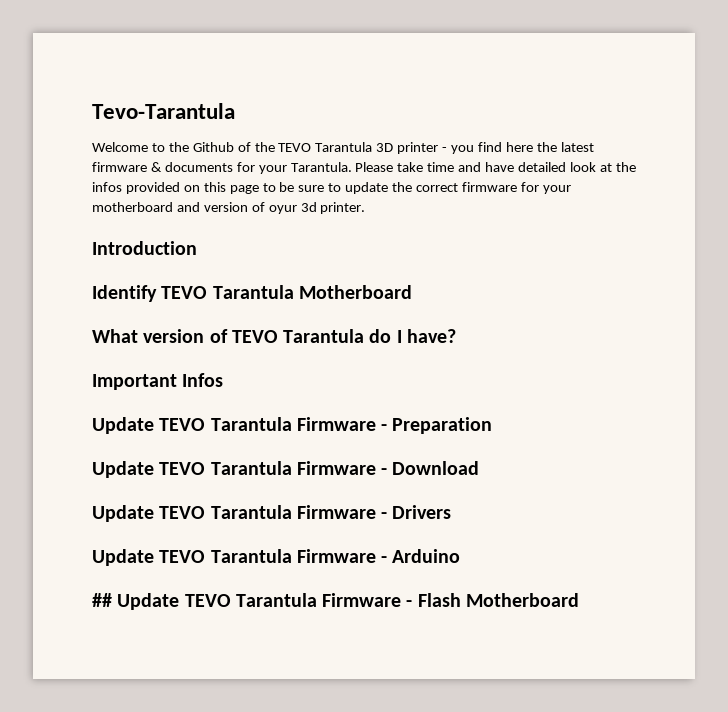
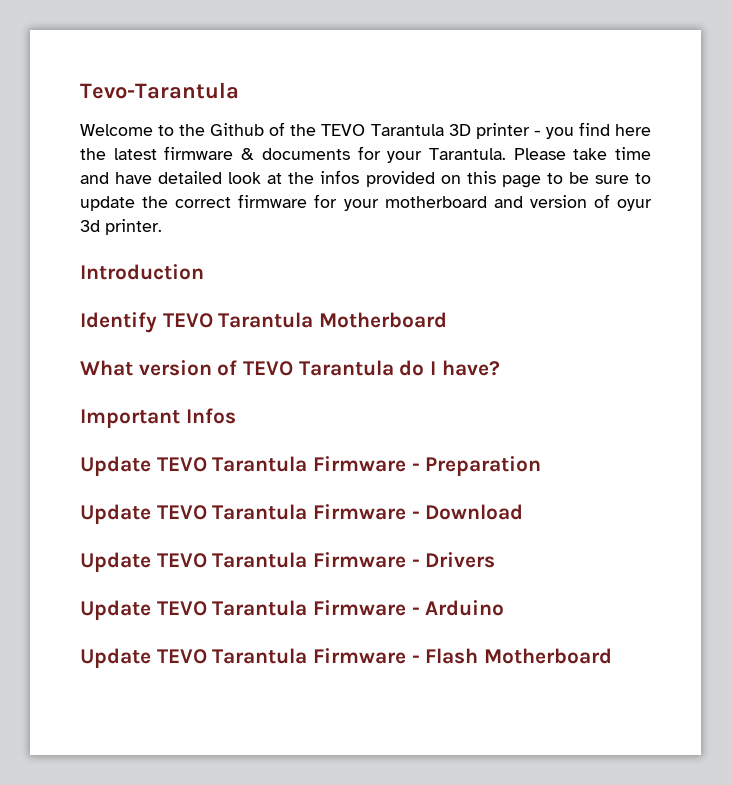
[92,593,112,607] ## -> (505, 608) none

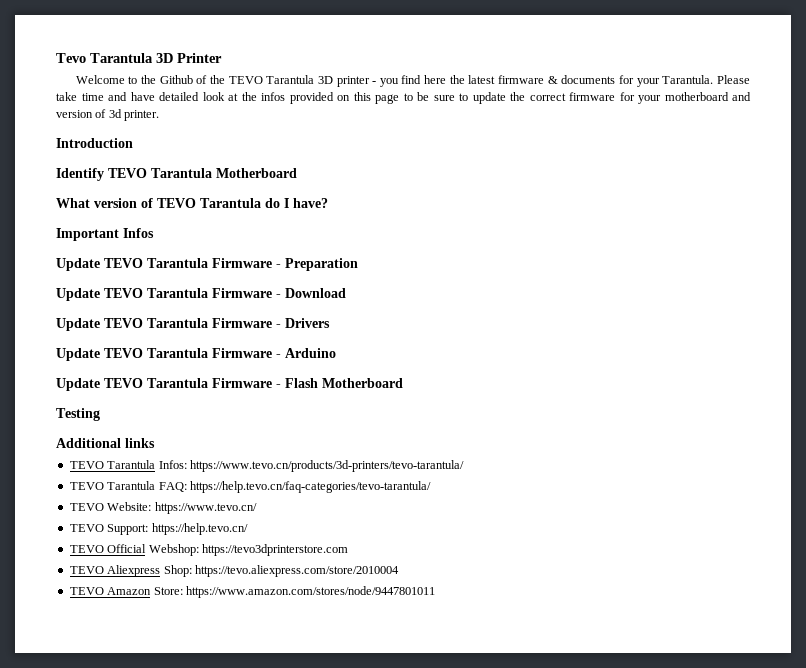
[80,82,239,99] Tevo-Tarantula -> [56,53,222,63] Tevo Tarantula 3D Printer
[617,199,653,211] oyur -> (107, 113) none
(613, 656) none -> [56,408,100,421] [56,438,155,448] [69,460,464,472] [69,481,431,493] [69,502,257,514] [69,523,248,535] [69,544,348,556] [69,565,399,577] [69,586,435,598] // Testing // Additional links // TEVO Tarantula Infos: https://www.tevo.cn/products/3d-printers/tevo-tarantula/ // TEVO Tarantula FAQ: https://help.tevo.cn/faq-categories/tevo-tarantula/ // TEVO Website: https://www.tevo.cn/ // TEVO Support: https://help.tevo.cn/ // TEVO Official Webshop: https://tevo3dprinterstore.com // TEVO Aliexpress Shop: https://tevo.aliexpress.com/store/2010004 // TEVO Amazon Store: https://www.amazon.com/stores/node/9447801011

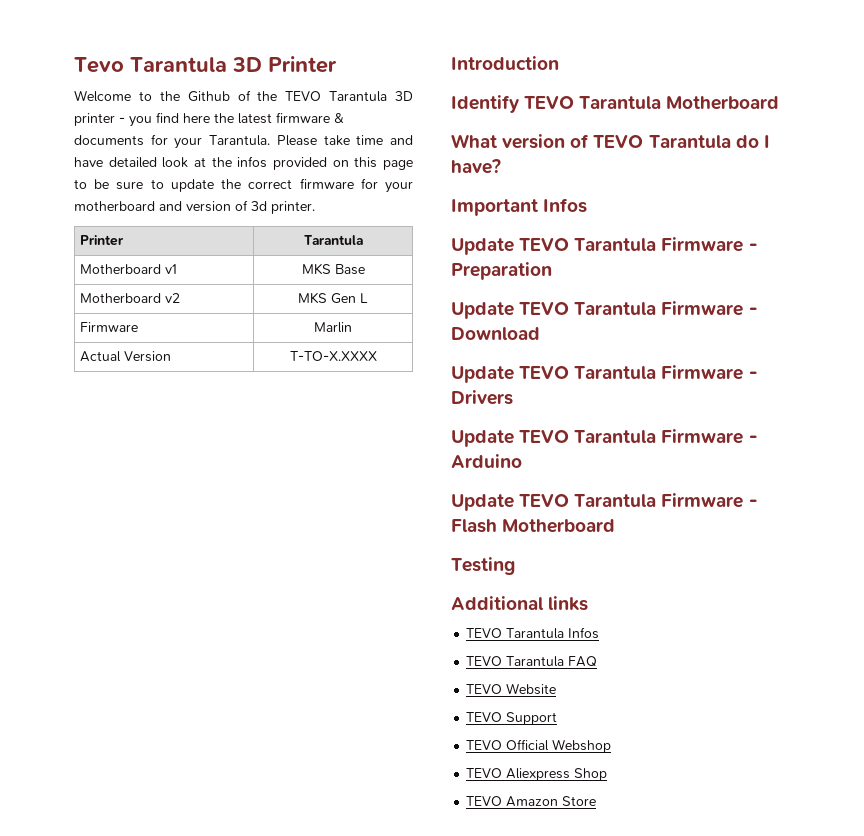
(160, 115) none -> [80,235,125,246] [303,235,363,245] [80,264,178,274] [301,263,365,275] [80,293,181,303] [298,292,368,304] [80,322,139,332] [314,322,352,333] [80,351,172,362] [289,351,377,361] // Printer | Tarantula // Motherboard v1 | MKS Base // Motherboard v2 | MKS Gen L // Firmware | Marlin // Actual Version | T-TO-X.XXXX
[158,460,464,472] [69,481,431,493] [69,502,257,514] [69,523,248,535] Infos: https://www.tevo.cn/products/3d-printers/tevo-tarantula/ // TEVO Tarantula FAQ: https://help.tevo.cn/faq-categories/tevo-tarantula/ // TEVO Website: https://www.tevo.cn/ // TEVO Support: https://help.tevo.cn/ -> [568,627,600,639] [466,656,598,667] [466,683,557,695] [466,712,558,725] Infos // TEVO Tarantula FAQ // TEVO Website // TEVO Support
[148,544,348,556] Webshop: https://tevo3dprinterstore.com -> [552,739,612,753] Webshop
[163,565,399,577] Shop: https://tevo.aliexpress.com/store/2010004 -> [574,768,608,781] Shop
[153,586,435,598] Store: https://www.amazon.com/stores/node/9447801011 -> [562,796,597,806] Store

